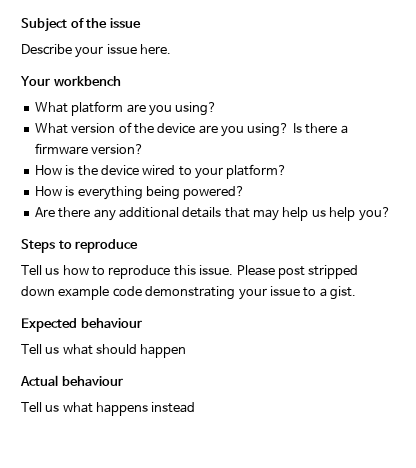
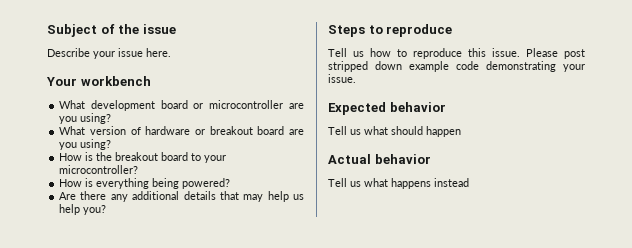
[71,101,124,116] platform -> [90,100,284,111] development board or microcontroller
[133,123,348,137] [34,143,145,155] the device are you using? Is there a firmware version? -> [145,126,304,135] [59,139,112,150] hardware or breakout board are you using?
[100,165,176,176] device wired -> [115,152,189,161] breakout board
[226,164,288,179] platform? -> [59,165,139,174] microcontroller?
[269,286,356,300] issue to a gist. -> [328,74,356,83] issue.
[80,318,142,328] behaviour -> [389,102,446,112] behavior
[61,376,123,386] behaviour -> [374,154,431,164] behavior

